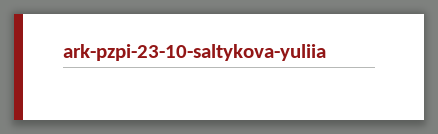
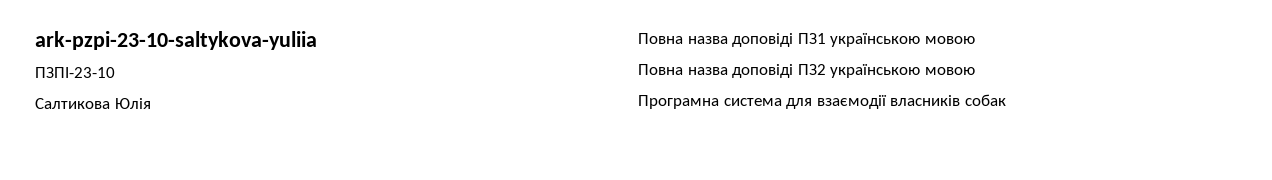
(326, 52) none -> [35,67,115,78] [35,98,151,109] [638,33,975,47] [638,64,975,78] [638,94,1006,109] // ПЗПІ-23-10 // Салтикова Юлія // Повна назва доповіді ПЗ1 українською мовою // Повна назва доповіді ПЗ2 українською мовою // Програмна система для взаємодії власників собак

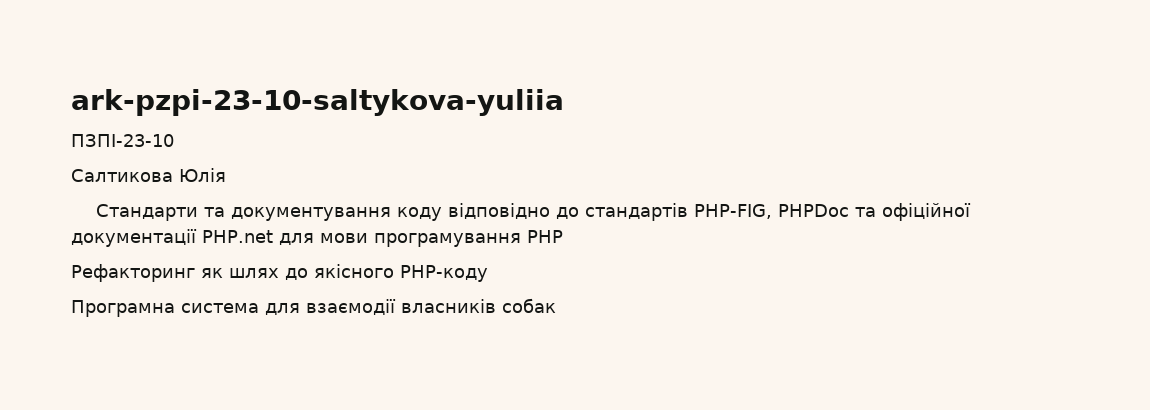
[638,33,975,47] [638,64,975,78] Повна назва доповіді ПЗ1 українською мовою // Повна назва доповіді ПЗ2 українською мовою -> [96,203,972,221] [71,229,563,247] [71,264,488,282] Стандарти та документування коду відповідно до стандартів PHP-FIG, PHPDoc та офіційної документації PHP.net для мови програмування PHP // Рефакторинг як шлях до якісного PHP-коду

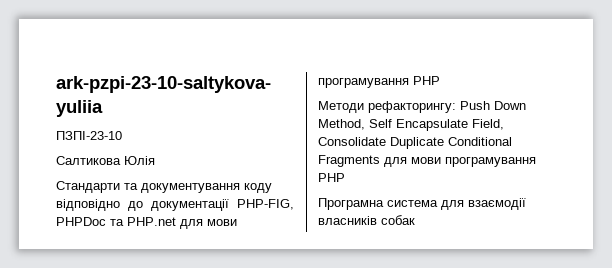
[585,203,689,221] стандартів -> [151,199,229,211] документації
[882,203,972,221] [71,229,197,247] офіційної документації -> (124, 222) none
[71,264,488,282] Рефакторинг як шлях до якісного PHP-коду -> [318,101,526,113] [318,119,504,131] [318,137,512,149] [318,155,536,167] [318,173,345,182] Методи рефакторингу: Push Down Method, Self Encapsulate Field, Consolidate Duplicate Conditional Fragments для мови програмування PHP

